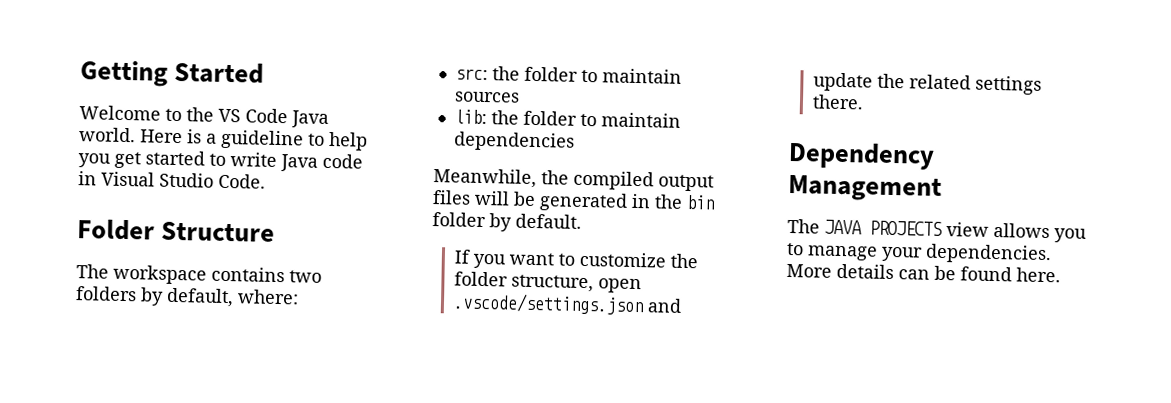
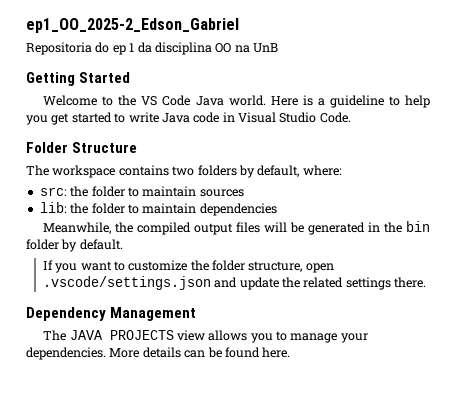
(80, 73) none -> [26,18,239,33] [26,42,278,55] ep1_OO_2025-2_Edson_Gabriel // Repositoria do ep 1 da disciplina OO na UnB //

